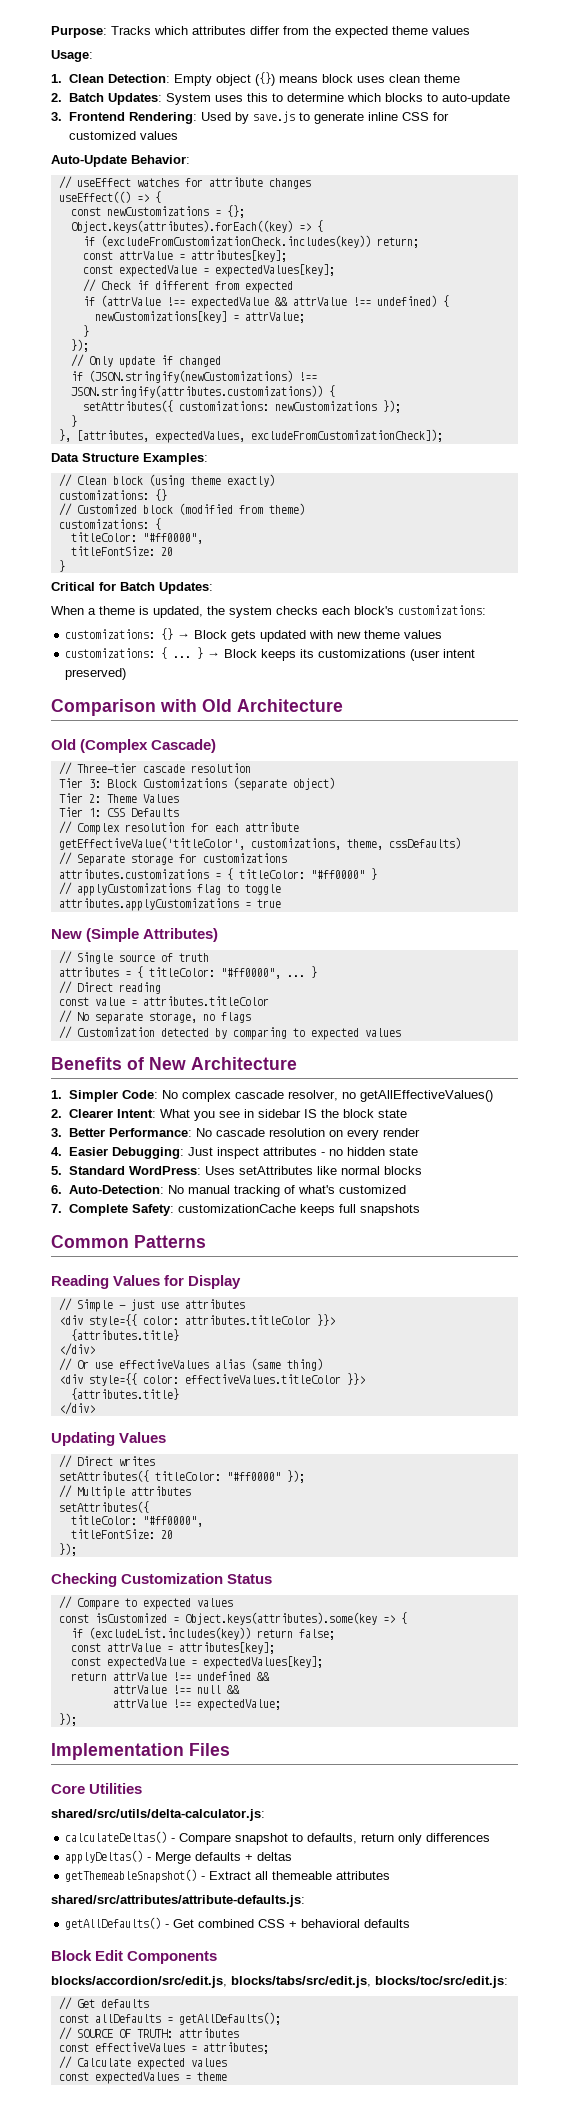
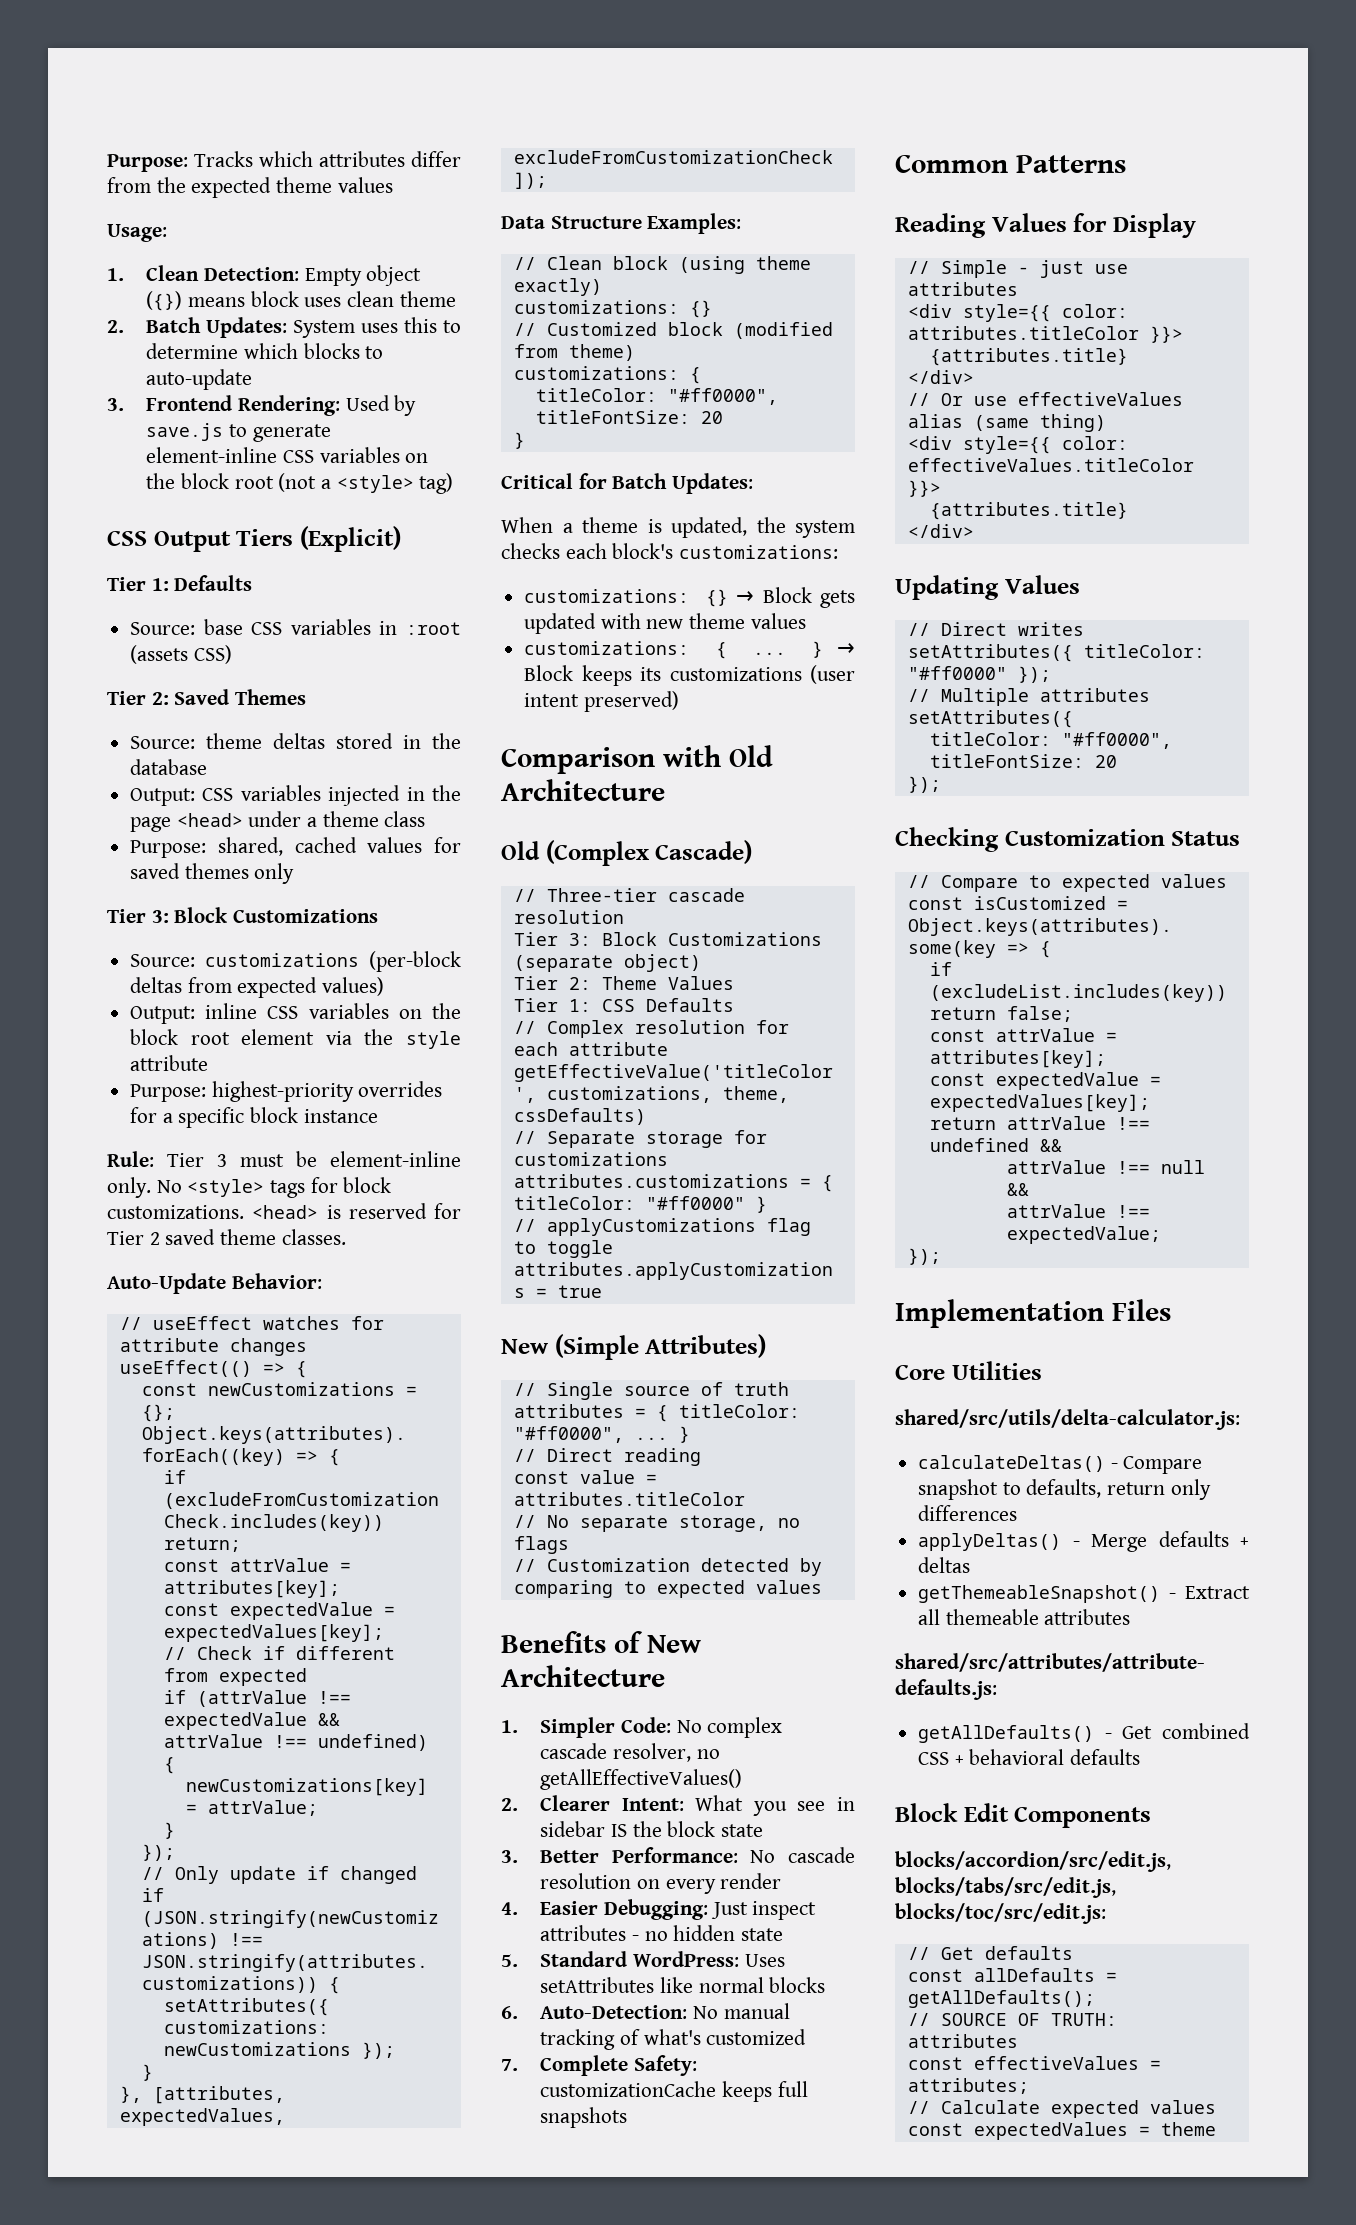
[367,112,449,121] [68,131,178,140] inline CSS for customized values -> [146,447,429,463] [146,473,454,494] [107,526,401,552] [107,575,253,591] [130,619,461,635] [130,645,232,664] [107,689,307,705] [130,733,461,749] [130,759,208,775] [130,785,461,806] [130,811,426,832] [130,837,461,858] [130,863,295,884] [107,907,379,923] [130,951,461,972] [130,977,385,998] [130,1003,461,1024] [130,1029,461,1049] [130,1055,209,1071] [130,1081,443,1102] [130,1107,378,1128] [107,1151,461,1167] [107,1177,392,1198] [107,1203,461,1219] [107,1229,346,1245] element-inline CSS variables on the block root (not a <style> tag) // CSS Output Tiers (Explicit) // Tier 1: Defaults // Source: base CSS variables in :root (assets CSS) // Tier 2: Saved Themes // Source: theme deltas stored in the database // Output: CSS variables injected in the page <head> under a theme class // Purpose: shared, cached values for saved themes only // Tier 3: Block Customizations // Source: customizations (per-block deltas from expected values) // Output: inline CSS variables on the block root element via the style attribute // Purpose: highest-priority overrides for a specific block instance // Rule: Tier 3 must be element-inline only. No <style> tags for block customizations. <head> is reserved for Tier 2 saved theme classes.

